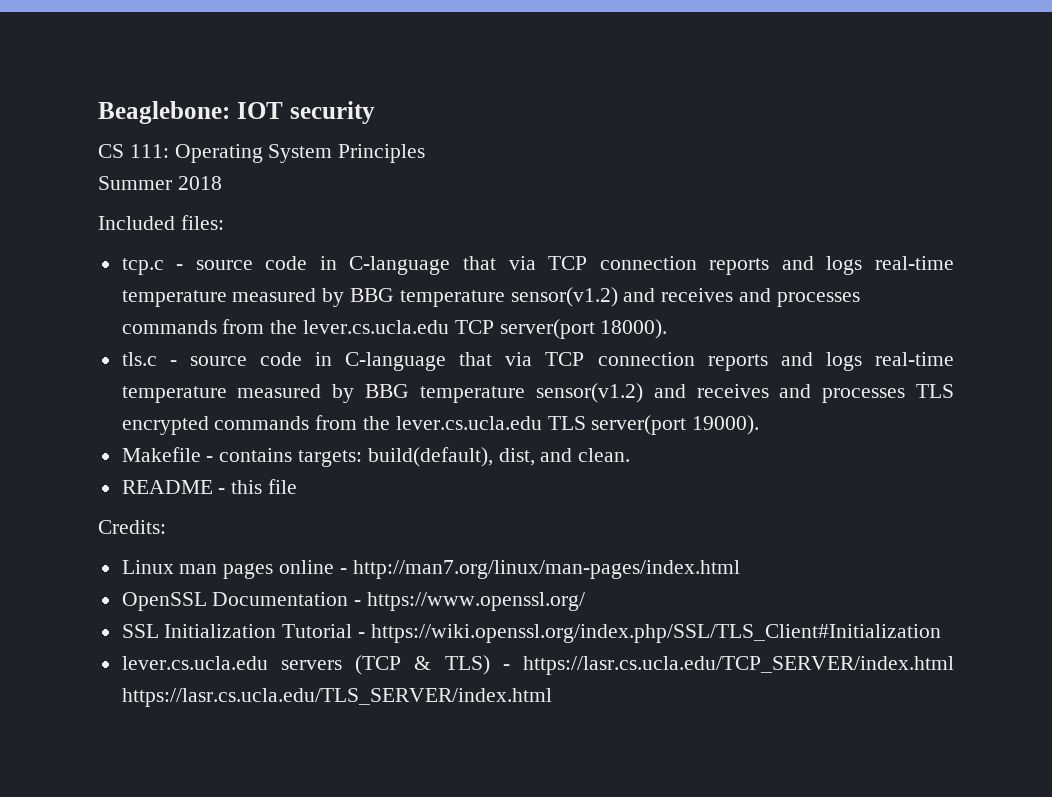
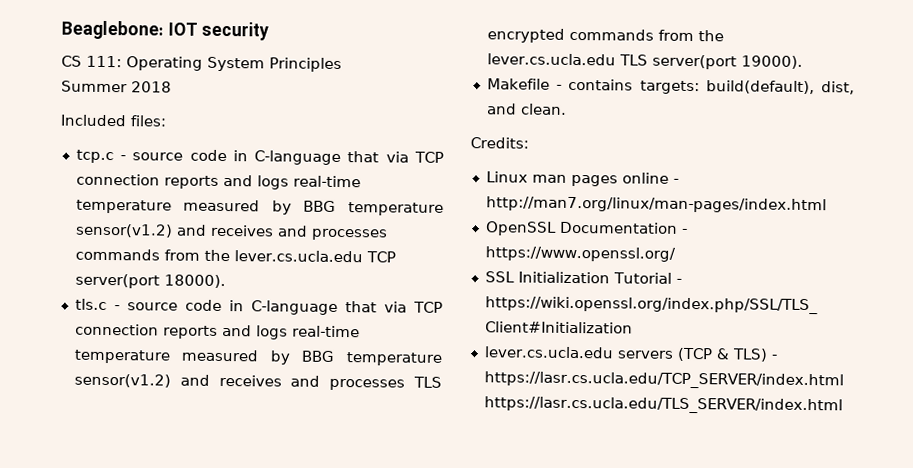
[121,479,298,494] // README - this file -> (567, 109) none

